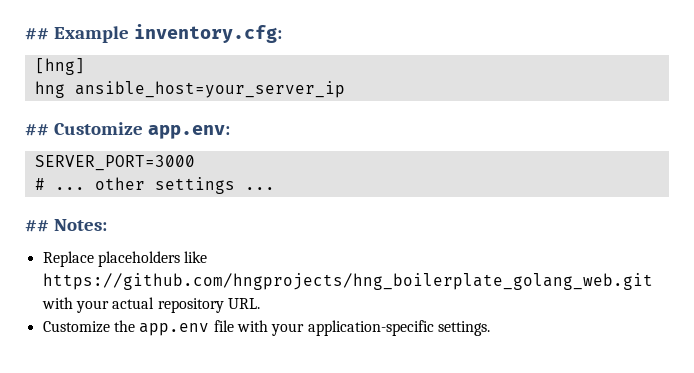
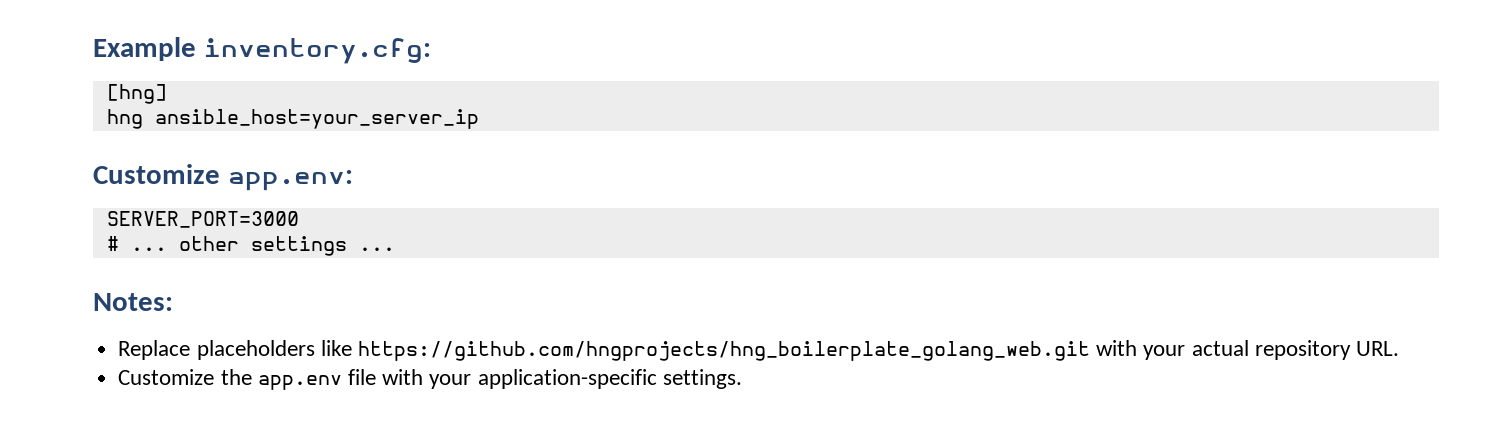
[25,28,49,40] ## -> (93, 49) none
[25,124,49,136] ## -> (479, 119) none
[25,220,49,232] ## -> (395, 249) none

